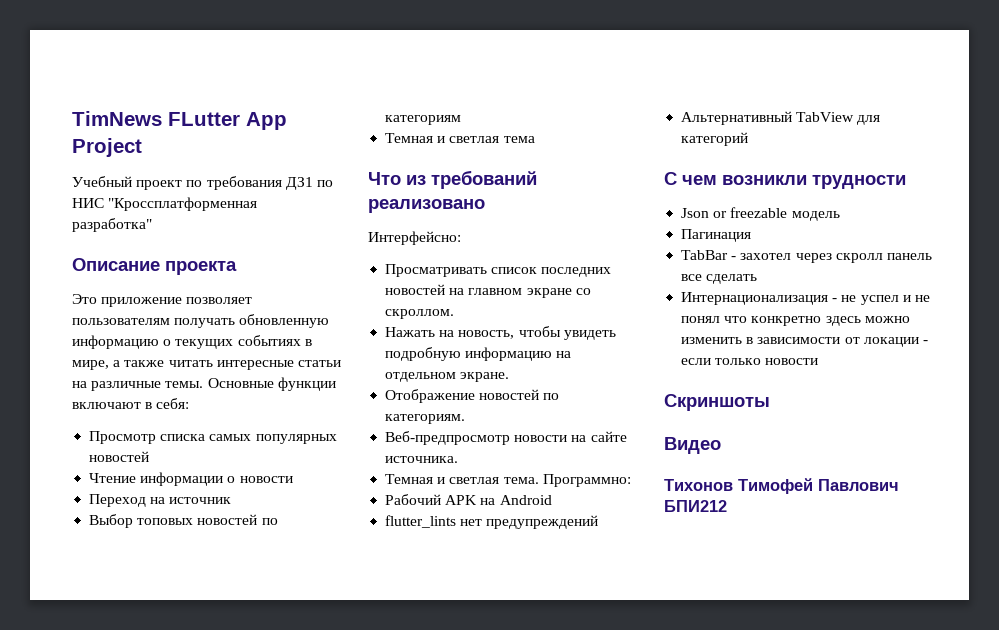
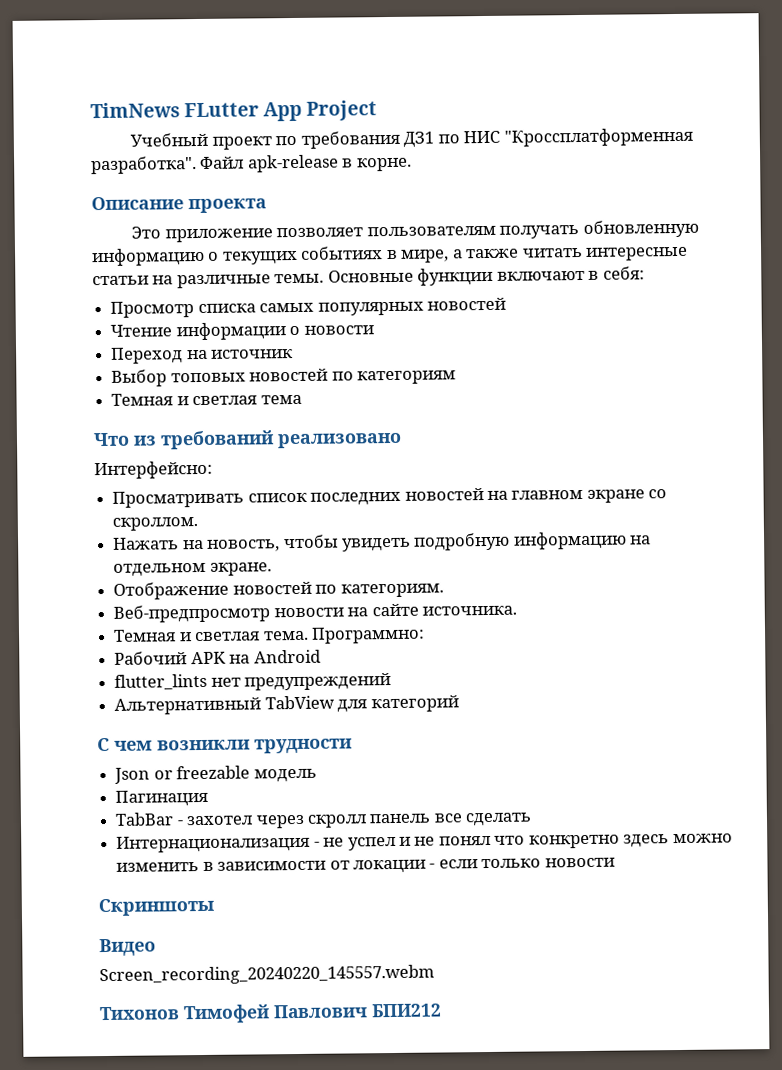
[72,218,152,232] разработка" -> [91,154,412,175] разработка". Файл apk-release в корне.
(721, 445) none -> [99,964,435,986] // Screen_recording_20240220_145557.webm

